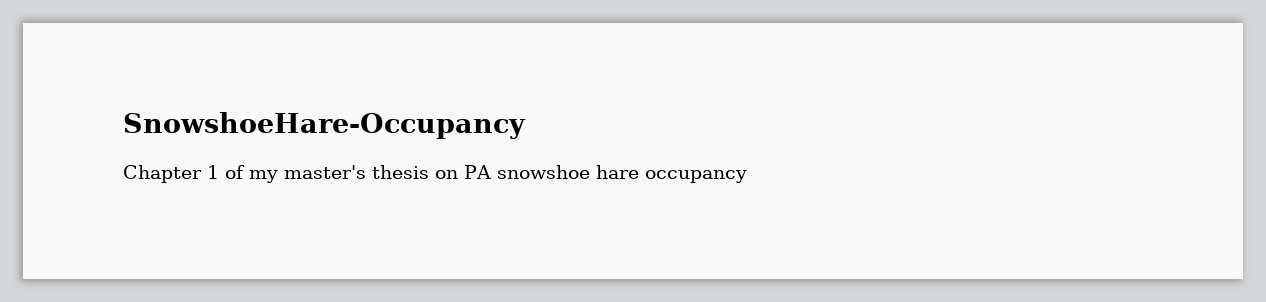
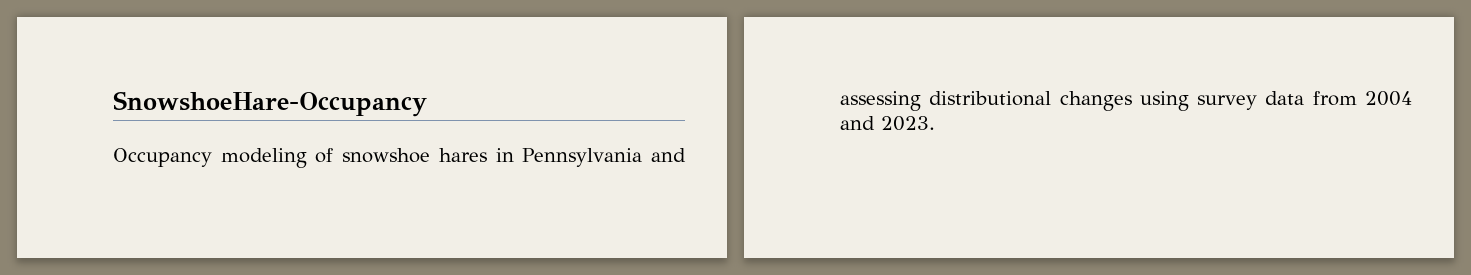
[123,165,747,183] Chapter 1 of my master's thesis on PA snowshoe hare occupancy -> [113,148,686,168] [840,91,1412,111] [840,116,935,131] Occupancy modeling of snowshoe hares in Pennsylvania and assessing distributional changes using survey data from 2004 and 2023.

